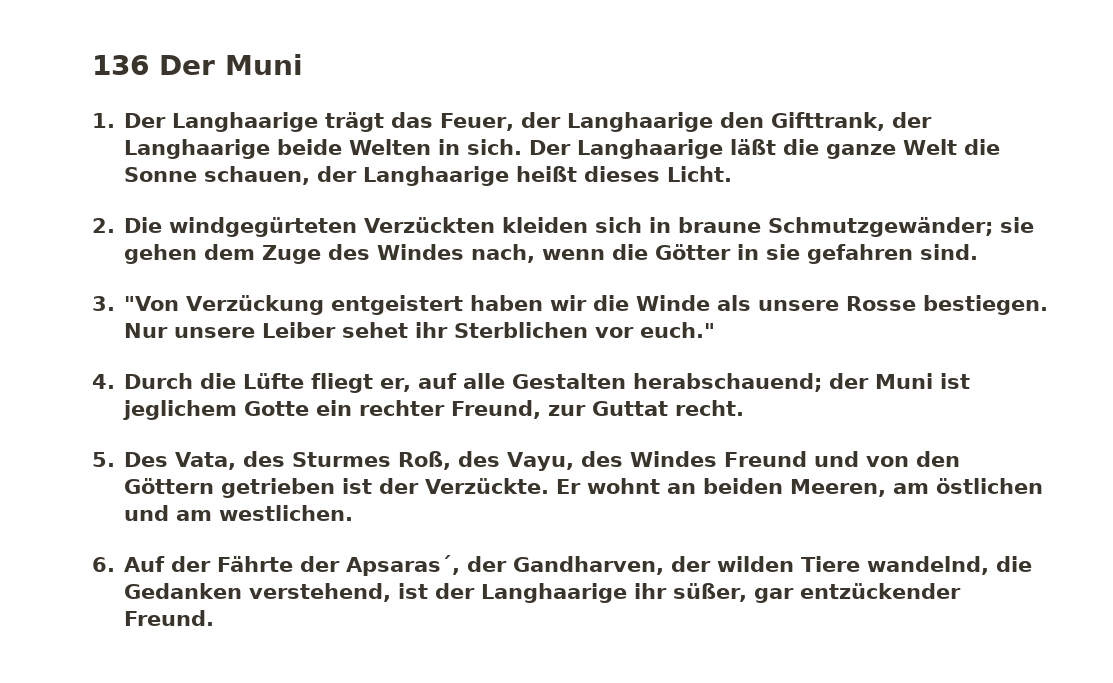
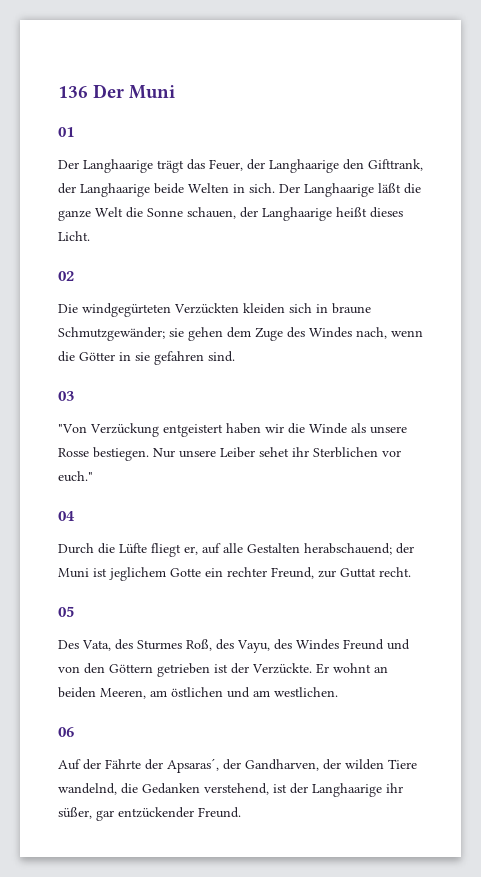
[92,113,115,128] 1. -> [58,127,74,137] 01 //
[92,218,115,233] 2. -> [58,271,74,281] 02 //
[92,296,115,311] 3. -> [58,391,74,401] 03 //
[92,374,115,389] 4. -> [58,511,75,521] 04 //
[92,452,115,467] 5. -> [58,606,74,617] 05 //
[92,557,115,572] 6. -> [58,727,74,737] 06 //

